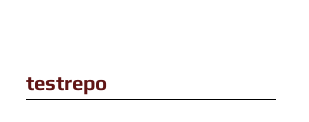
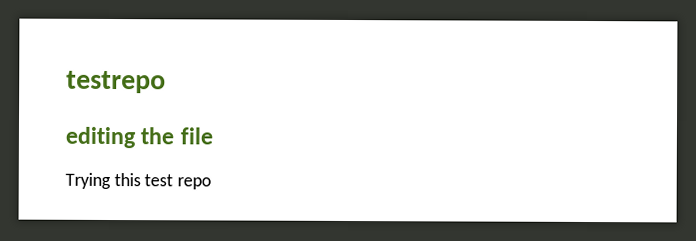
(107, 86) none -> [65,126,213,149] [65,172,213,190] // editing the file // Trying this test repo

